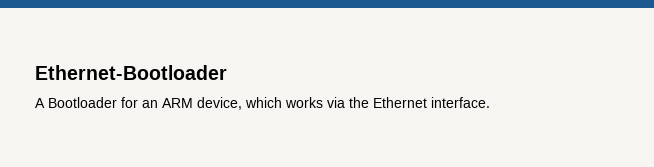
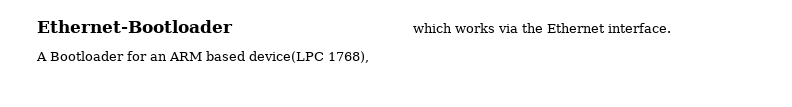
[197,97,242,110] device, -> [206,51,369,63] based device(LPC 1768),

